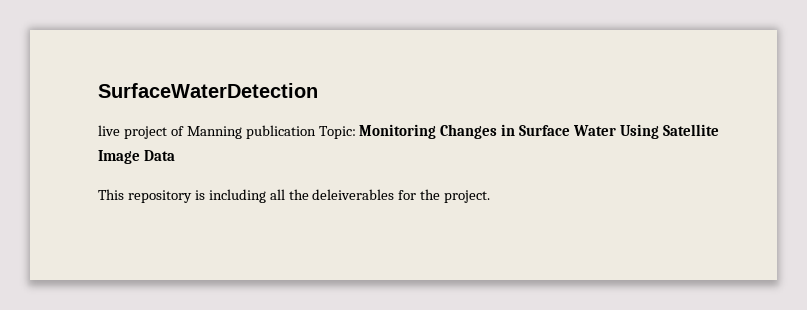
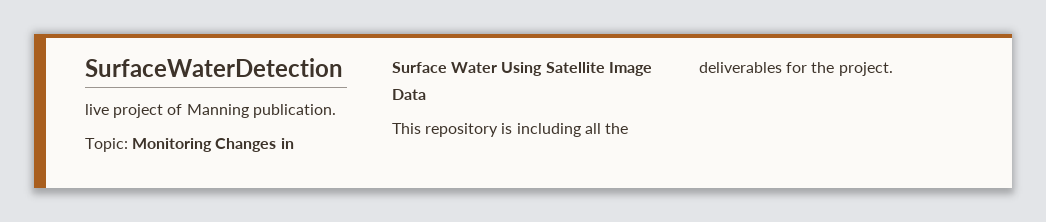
[245,125,316,139] publication -> [252,104,336,118] publication. //
[312,189,395,200] deleiverables -> [699,62,782,73] deliverables

